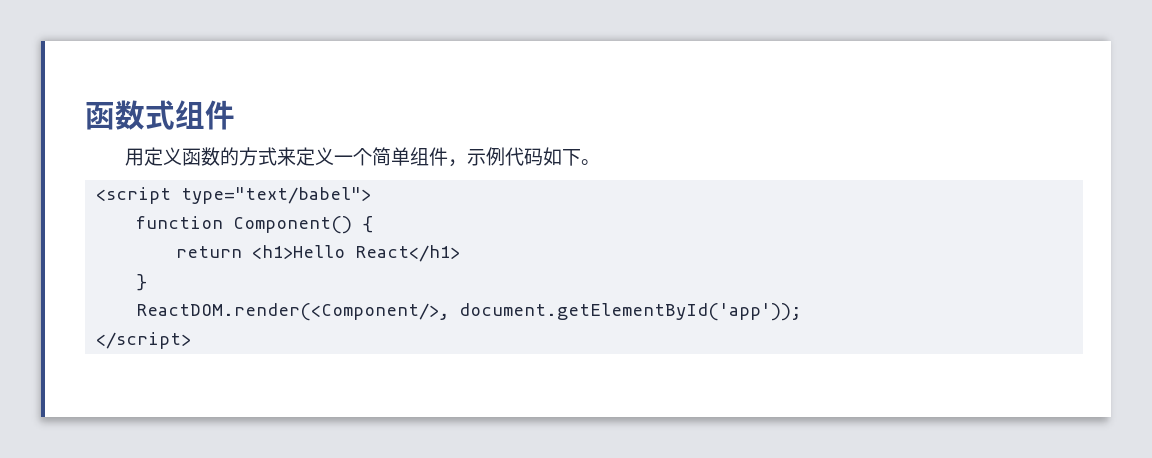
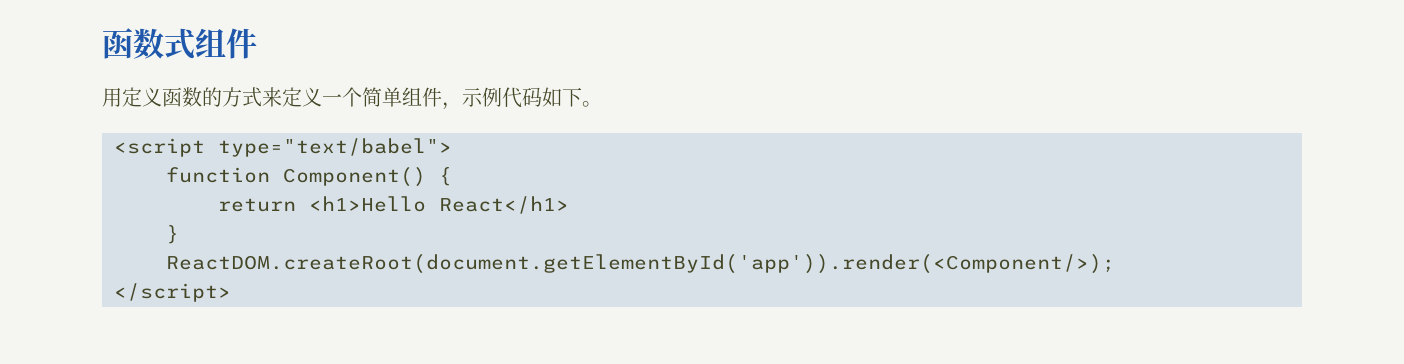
[136,303,802,321] ReactDOM.render(<Component/>, document.getElementById('app')); -> [166,254,1115,274] ReactDOM.createRoot(document.getElementById('app')).render(<Component/>);

